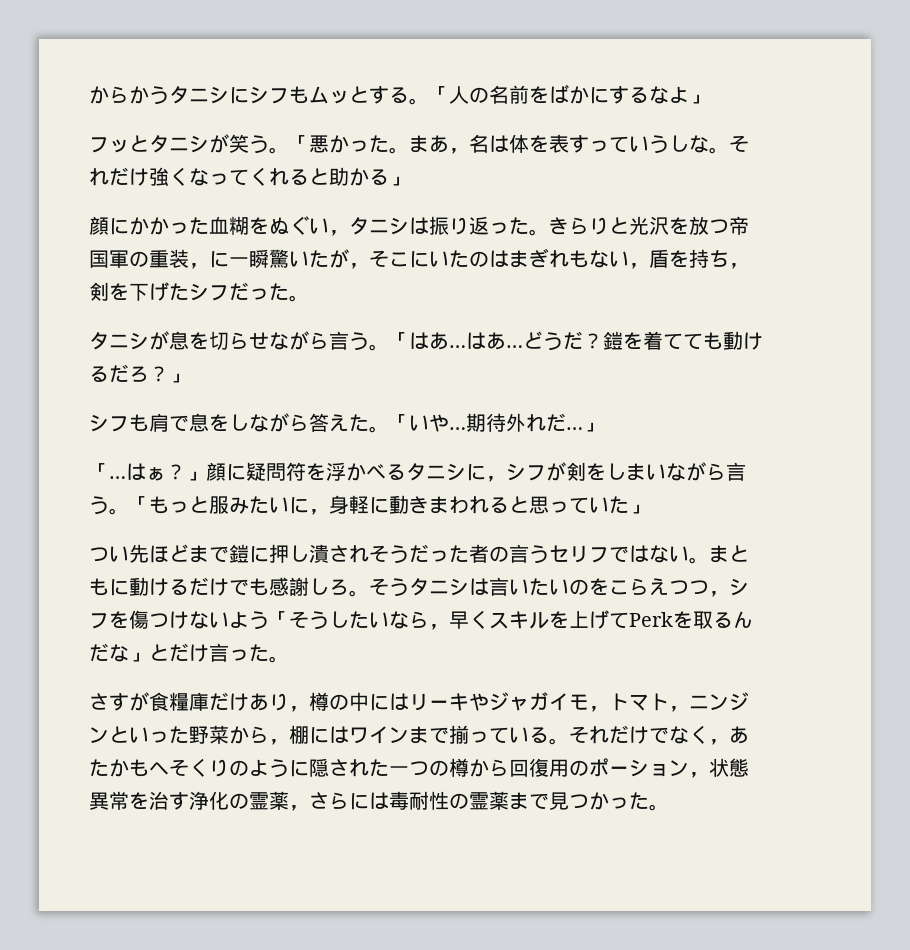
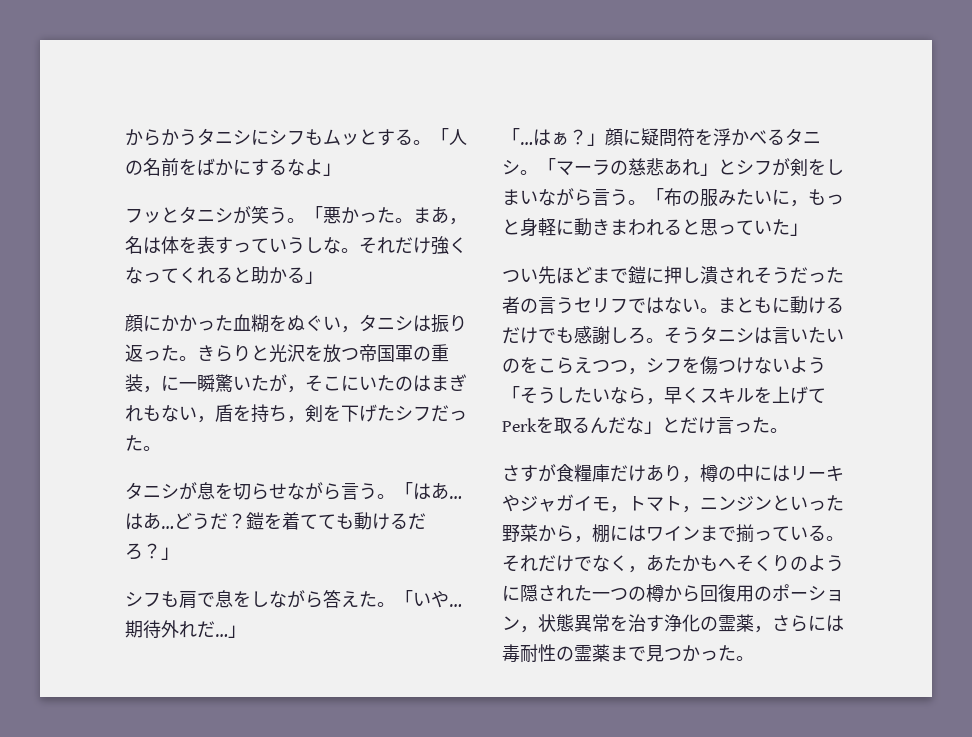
[466,464,506,482] に， -> [520,158,736,176] 。「マーラの慈悲あれ」と
[149,496,209,514] もっと -> [664,188,700,206] 布の
(329, 512) none -> [808,189,844,205] [502,219,520,235] もっと

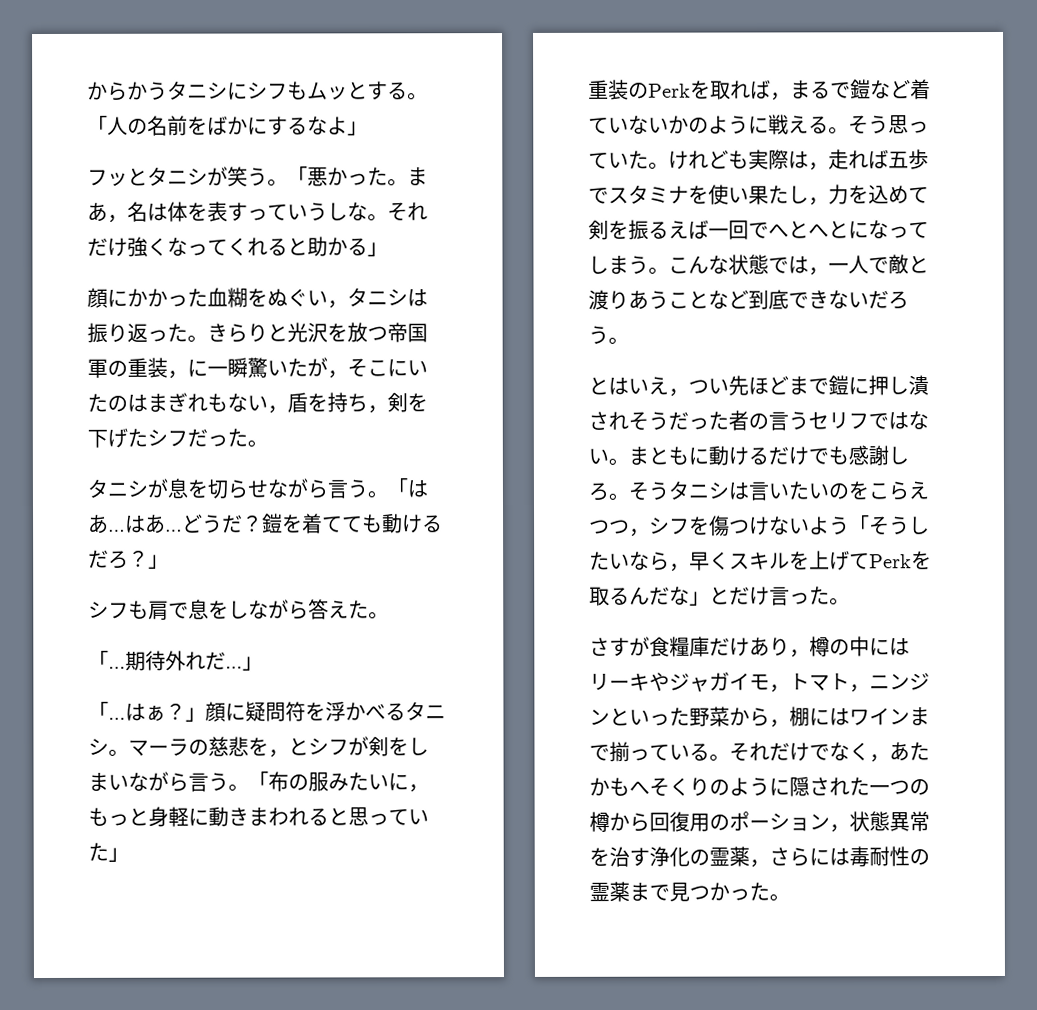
[395,590,449,608] 「いや -> [88,650,109,669] // 「
[538,158,556,174] 「 -> (129, 752) none
[664,158,718,176] あれ」 -> [248,737,289,758] を，
(808, 229) none -> [588,79,931,101] [588,114,929,135] [588,149,929,171] [588,184,929,206] [588,219,929,240] [588,254,929,276] [588,289,909,310] [588,325,629,345] [588,376,689,397] 重装のPerkを取れば，まるで鎧など着ていないかのように戦える。そう思っていた。けれども実際は，走れば五歩でスタミナを使い果たし，力を込めて剣を振るえば一回でへとへとになってしまう。こんな状態では，一人で敵と渡りあうことなど到底できないだろう。 // とはいえ，

